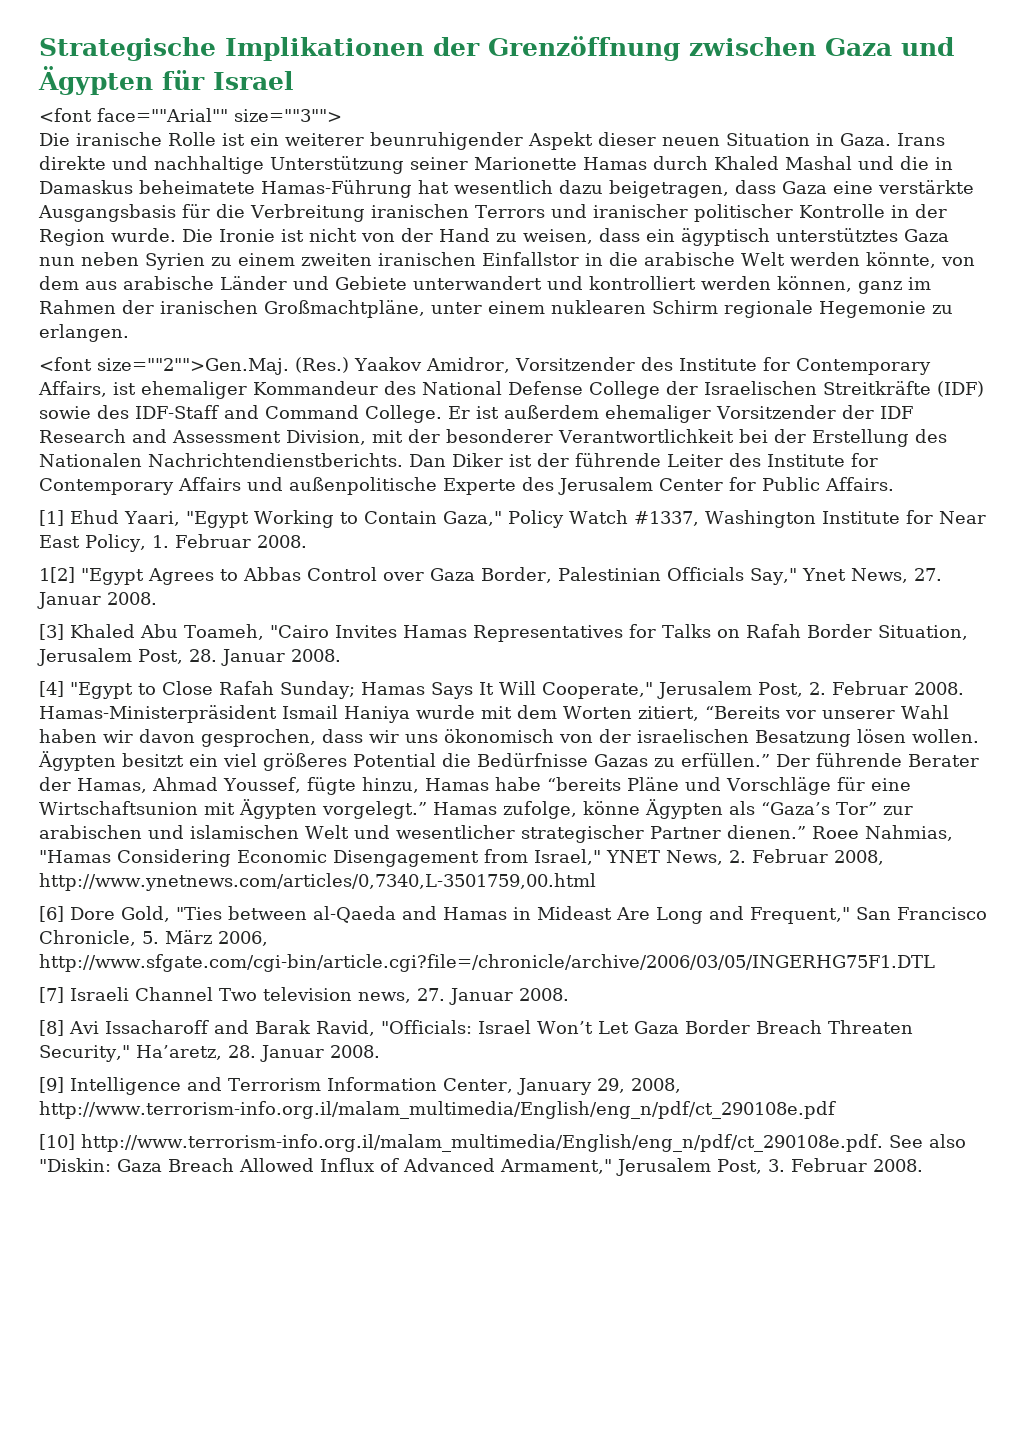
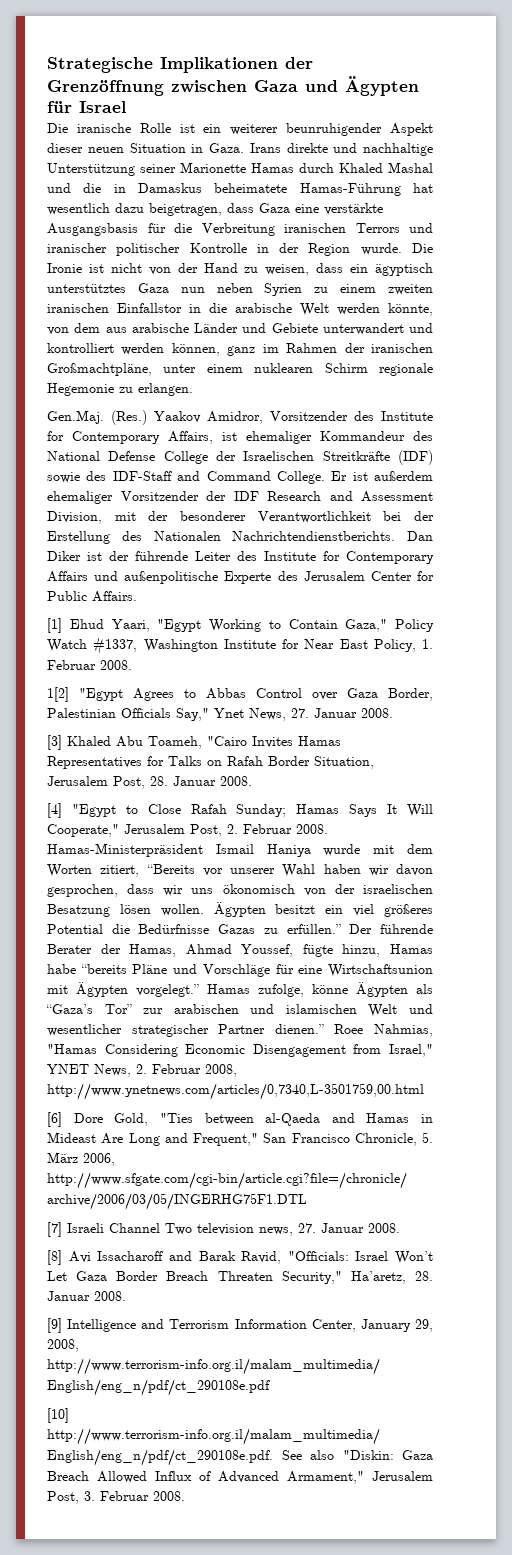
[39,108,342,122] // <font face=""Arial"" size=""3""> -> (126, 107) none
[39,357,289,375] <font size=""2"">Gen.Maj. -> [47,410,104,424] Gen.Maj.

